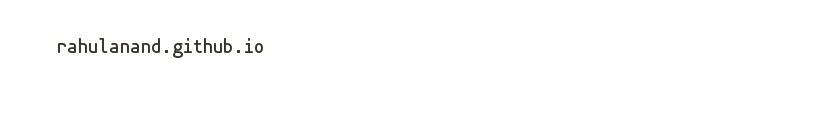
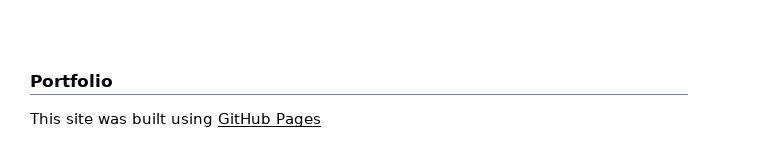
[57,38,264,58] rahulanand.github.io -> [30,74,113,87] [29,113,321,127] Portfolio // This site was built using GitHub Pages

